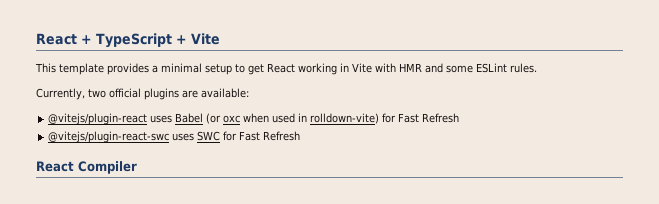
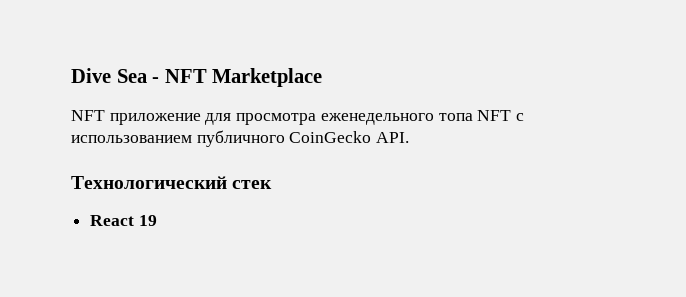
[36,33,220,48] [35,63,537,75] [36,88,249,100] [48,113,460,125] [48,131,301,143] [36,161,137,174] React + TypeScript + Vite // This template provides a minimal setup to get React working in Vite with HMR and some ESLint rules. // Currently, two official plugins are available: // @vitejs/plugin-react uses Babel (or oxc when used in rolldown-vite) for Fast Refresh // @vitejs/plugin-react-swc uses SWC for Fast Refresh // React Compiler -> [71,68,323,87] [71,110,525,125] [71,130,410,147] [71,176,273,189] [90,215,157,226] Dive Sea - NFT Marketplace // NFT приложение для просмотра еженедельного топа NFT с использованием публичного CoinGecko API. // Технологический стек // React 19

